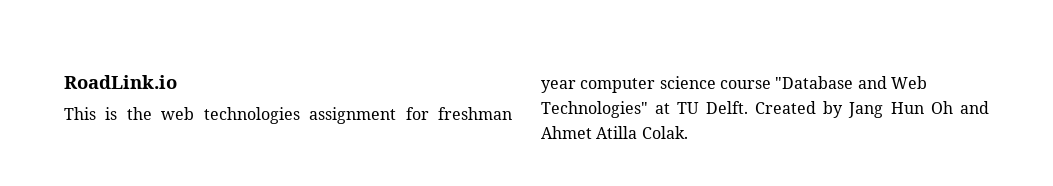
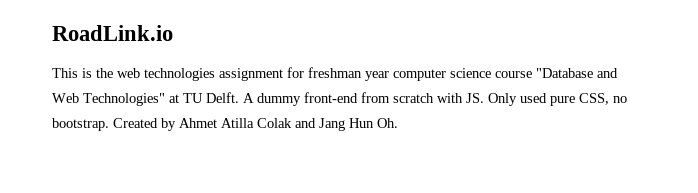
[754,101,989,118] [541,126,688,139] Created by Jang Hun Oh and Ahmet Atilla Colak. -> [243,92,627,106] [52,118,398,131] A dummy front-end from scratch with JS. Only used pure CSS, no bootstrap. Created by Ahmet Atilla Colak and Jang Hun Oh.

